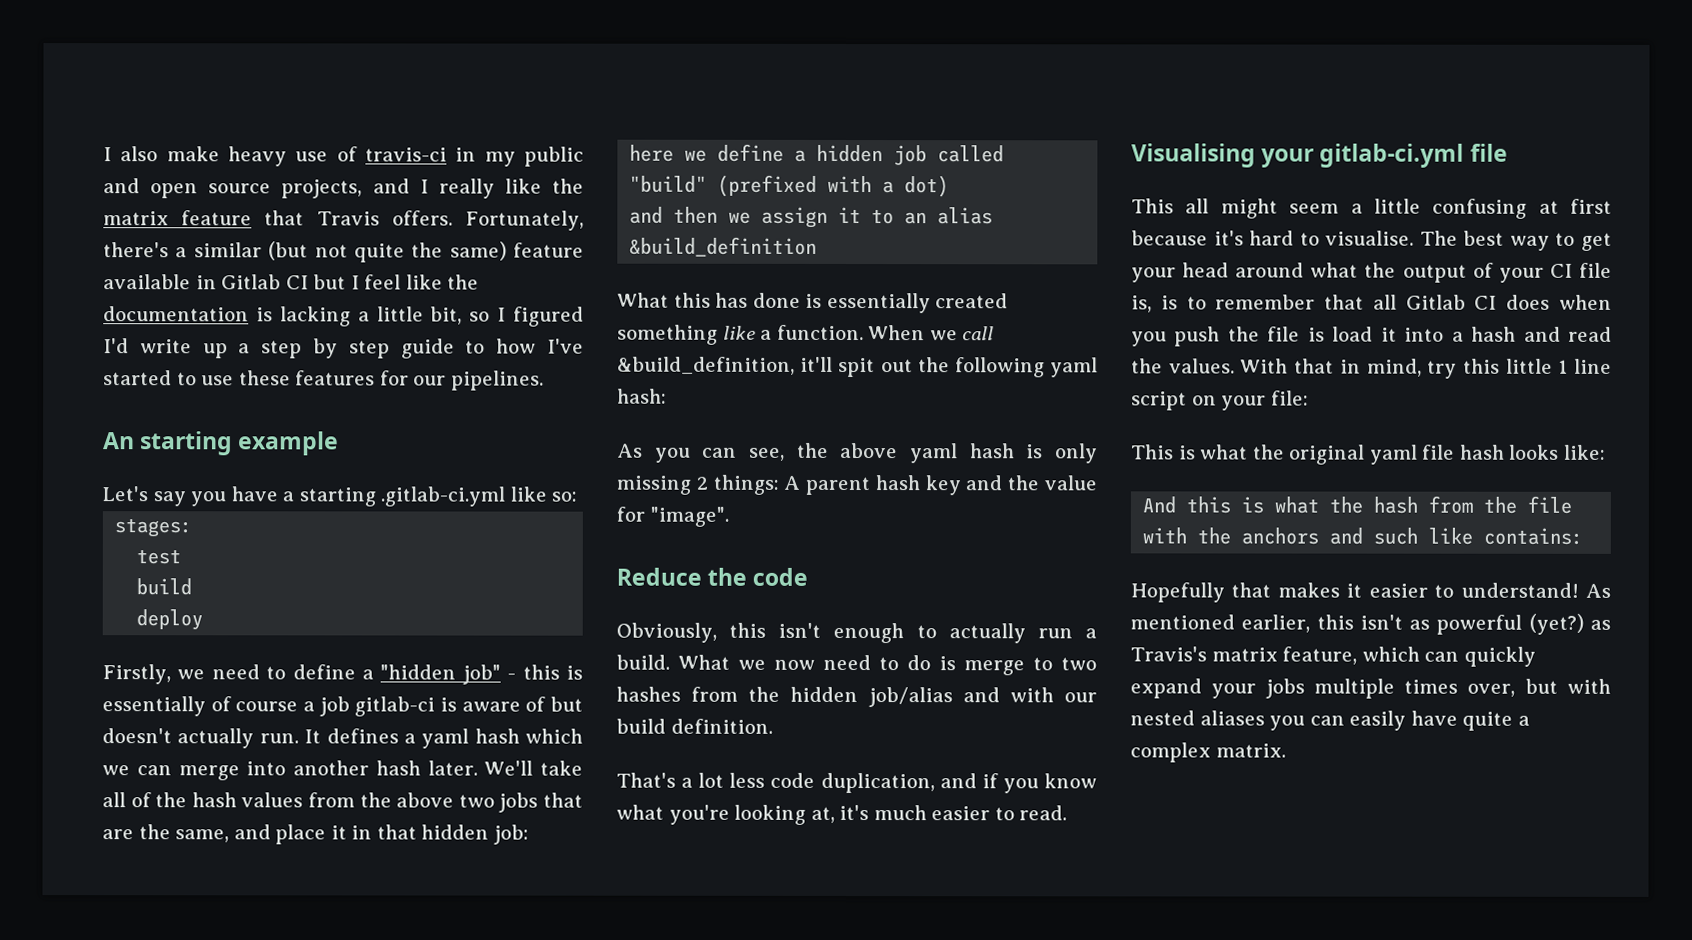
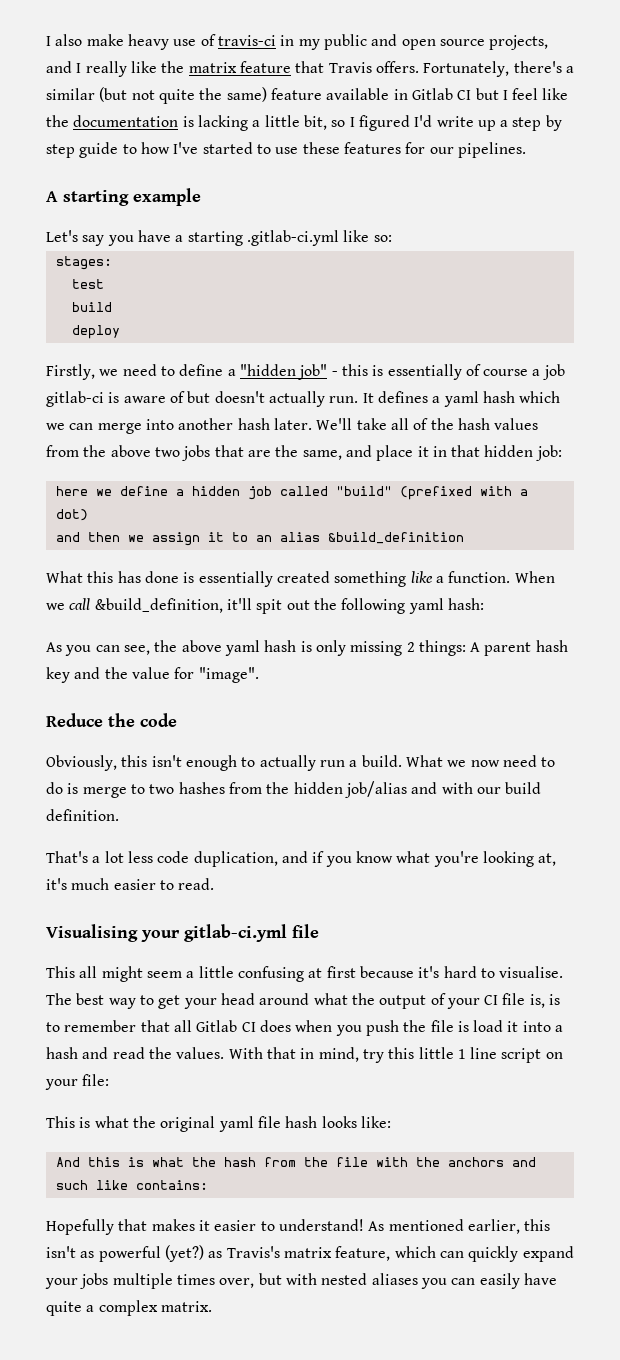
[103,432,135,450] An -> [46,191,58,202] A

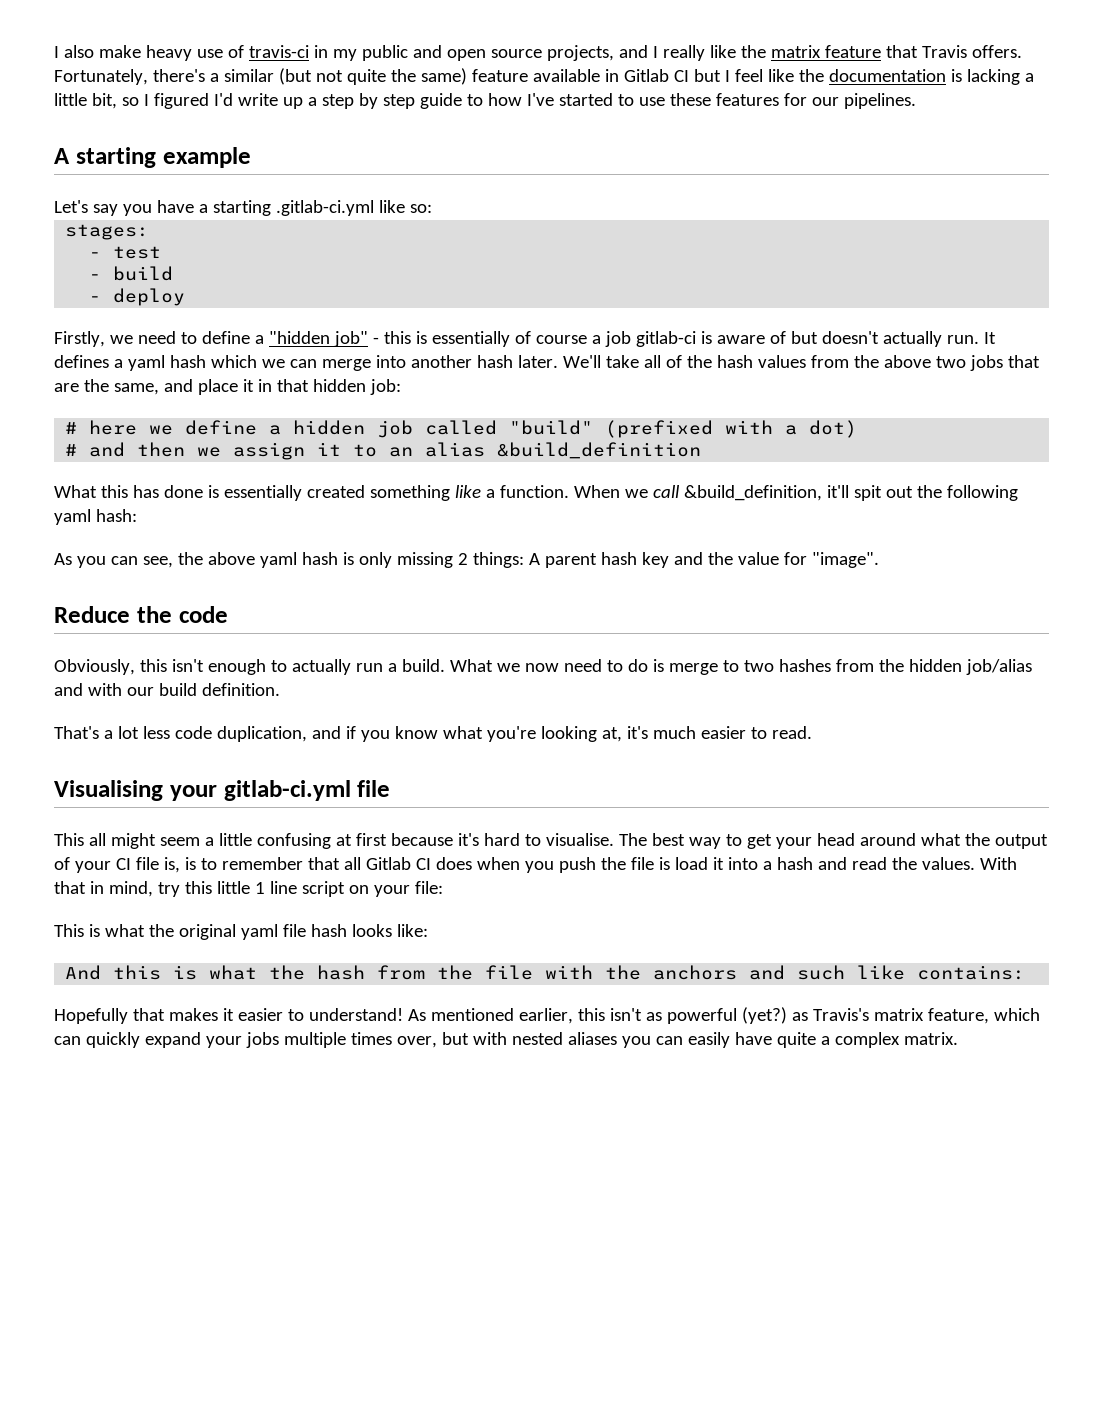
(112, 263) none -> [89,252,102,258] -
(104, 284) none -> [89,274,102,280] -
(112, 307) none -> [89,296,102,302] -
(562, 453) none -> [65,422,78,434] #
(88, 515) none -> [65,444,78,456] #

